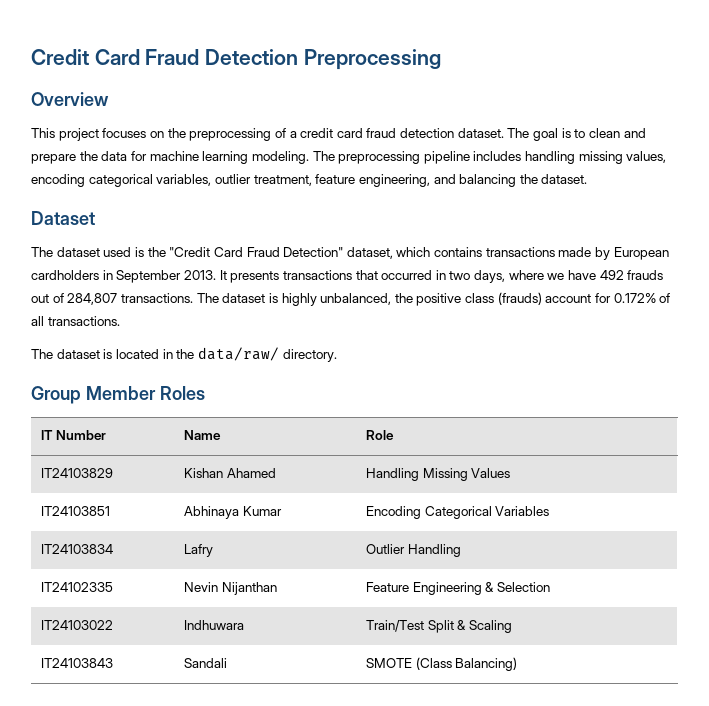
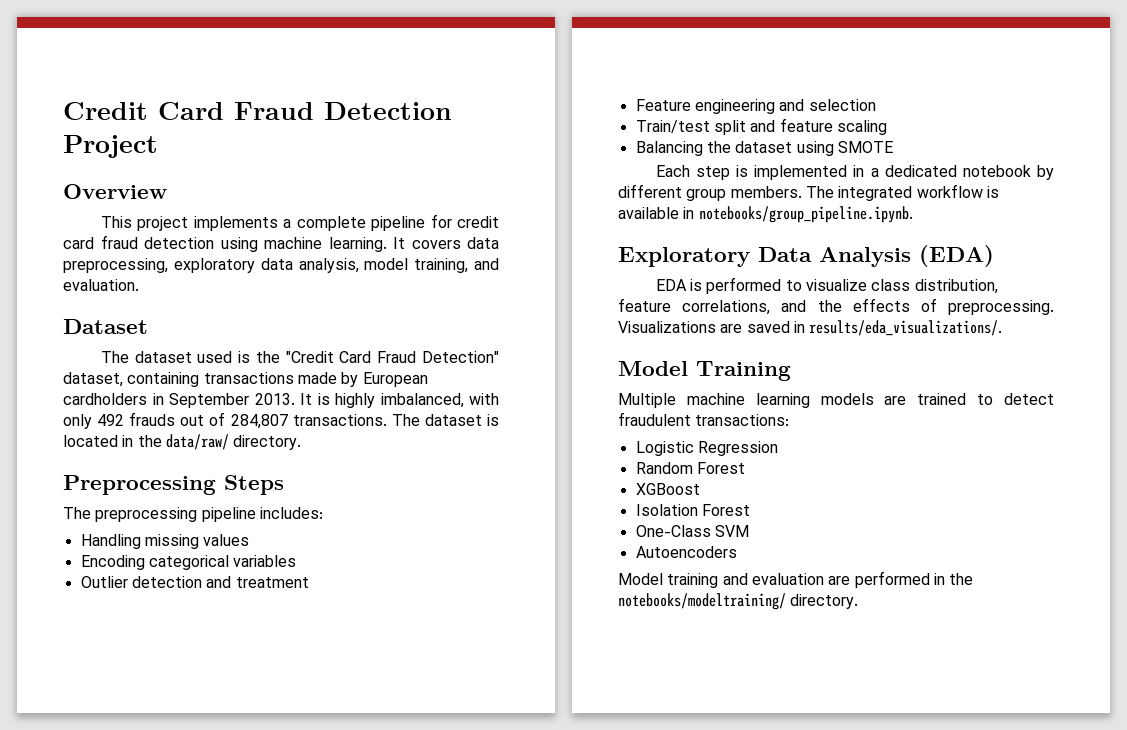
[303,49,441,70] Preprocessing -> [63,135,158,158] Project
[102,128,646,141] [31,151,667,164] [31,174,588,187] focuses on the preprocessing of a credit card fraud detection dataset. The goal is to clean and prepare the data for machine learning modeling. The preprocessing pipeline includes handling missing values, encoding categorical variables, outlier treatment, feature engineering, and balancing the dataset. -> [193,214,499,231] [63,235,499,252] [63,258,499,273] [63,279,139,291] implements a complete pipeline for credit card fraud detection using machine learning. It covers data preprocessing, exploratory data analysis, model training, and evaluation.
[396,247,483,257] which contains -> [127,372,200,387] containing
[230,270,597,283] presents transactions that occurred in two days, where we have -> [317,393,499,408] [63,414,92,429] is highly imbalanced, with only
[281,292,671,306] [31,316,120,326] [31,349,113,359] highly unbalanced, the positive class (frauds) account for 0.172% of all transactions. // The dataset is -> (499, 420) none
[31,386,205,404] [40,430,106,440] [183,430,221,440] [365,430,394,440] [40,468,113,478] [183,468,276,478] [365,468,511,481] [40,506,110,516] [183,506,282,519] [365,506,550,519] [40,544,113,554] [183,544,213,557] [365,544,461,557] [40,582,113,592] [183,582,277,595] [365,582,550,595] [40,620,113,630] [183,620,244,630] [365,620,512,633] [40,658,113,668] [183,658,227,668] [365,657,518,671] Group Member Roles // IT Number | Name | Role // IT24103829 | Kishan Ahamed | Handling Missing Values // IT24103851 | Abhinaya Kumar | Encoding Categorical Variables // IT24103834 | Lafry | Outlier Handling // IT24102335 | Nevin Nijanthan | Feature Engineering & Selection // IT24103022 | Indhuwara | Train/Test Split & Scaling // IT24103843 | Sandali | SMOTE (Class Balancing) -> [63,475,284,495] [63,507,323,522] [80,534,250,549] [80,555,297,570] [80,576,309,588] [635,99,876,114] [635,118,887,135] [635,141,893,156] [655,165,1054,180] [618,184,999,201] [618,206,913,223] [618,245,994,267] [655,277,998,294] [618,298,1054,315] [618,320,1003,336] [618,361,791,381] [618,393,1054,408] [618,412,790,426] [635,441,778,456] [635,462,745,474] [635,483,700,495] [635,504,750,516] [635,525,749,537] [635,546,737,558] [618,571,974,588] [618,593,859,610] Preprocessing Steps // The preprocessing pipeline includes: // Handling missing values // Encoding categorical variables // Outlier detection and treatment // Feature engineering and selection // Train/test split and feature scaling // Balancing the dataset using SMOTE // Each step is implemented in a dedicated notebook by different group members. The integrated workflow is available in notebooks/group_pipeline.ipynb. // Exploratory Data Analysis (EDA) // EDA is performed to visualize class distribution, feature correlations, and the effects of preprocessing. Visualizations are saved in results/eda_visualizations/. // Model Training // Multiple machine learning models are trained to detect fraudulent transactions: // Logistic Regression // Random Forest // XGBoost // Isolation Forest // One-Class SVM // Autoencoders // Model training and evaluation are performed in the notebooks/modeltraining/ directory.

